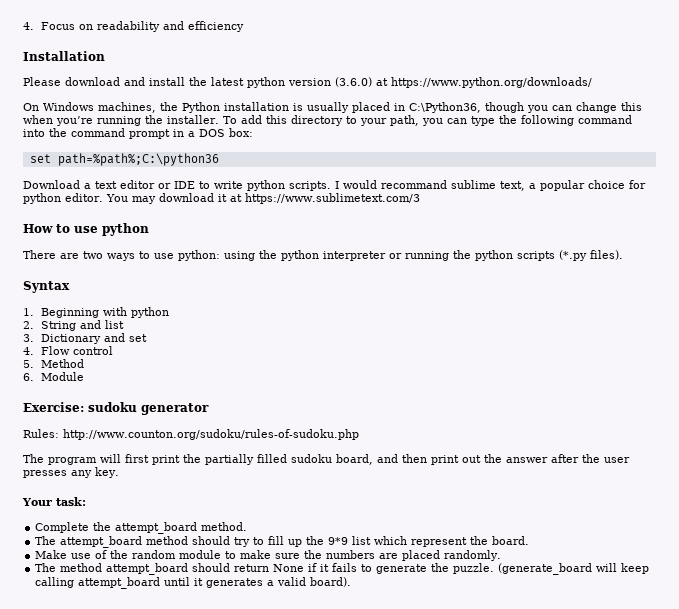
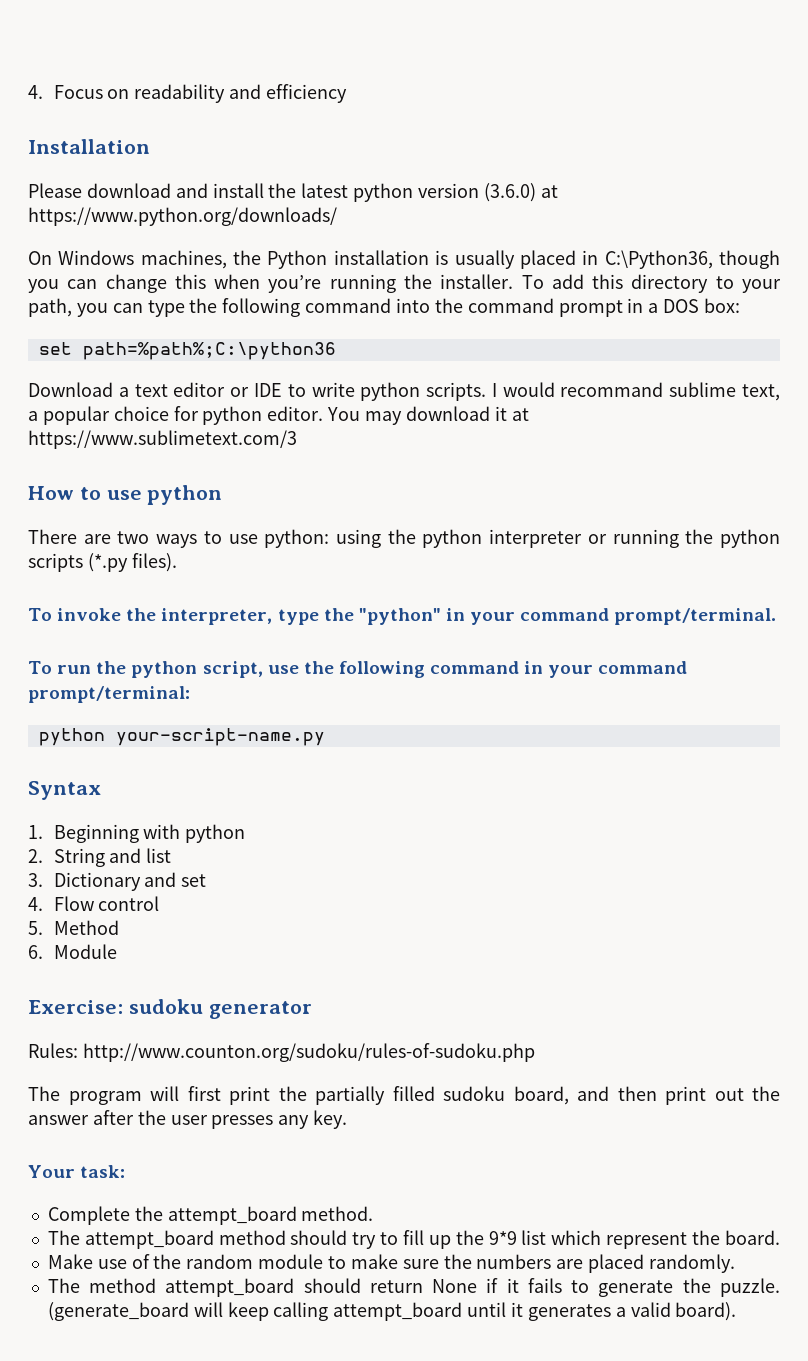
(623, 255) none -> [28,608,777,625] [28,661,688,678] [28,686,190,703] [38,728,325,746] // To invoke the interpreter, type the "python" in your command prompt/terminal. // To run the python script, use the following command in your command prompt/terminal: // python your-script-name.py

